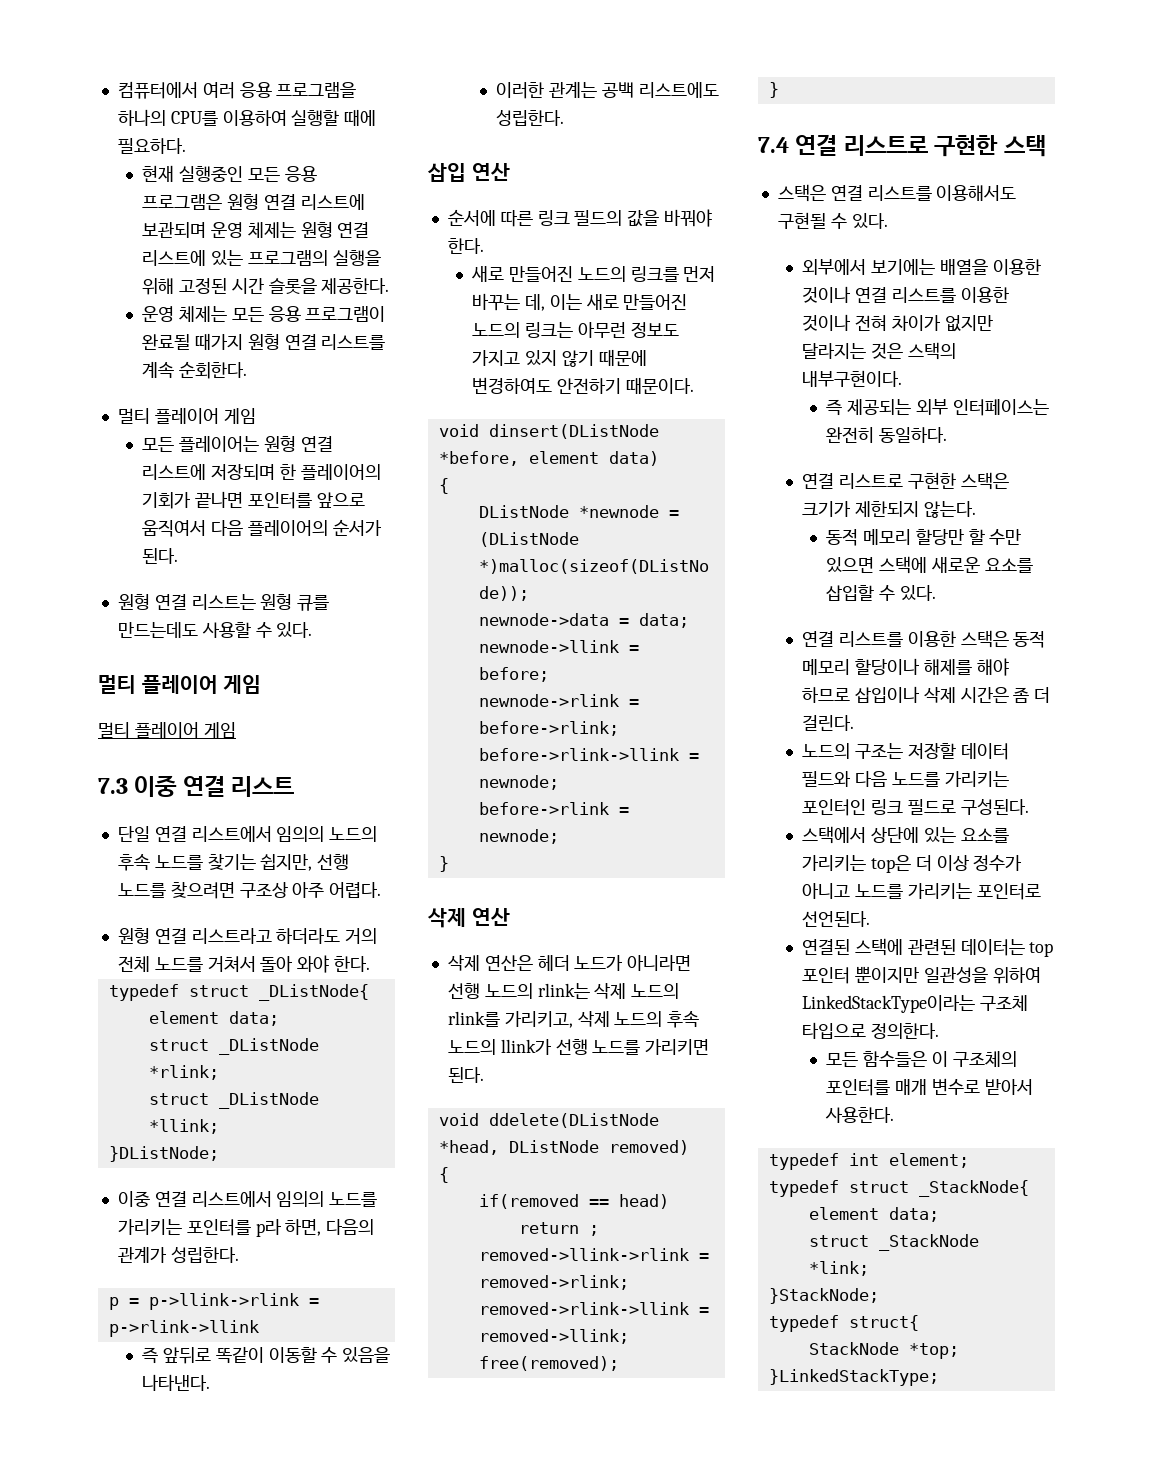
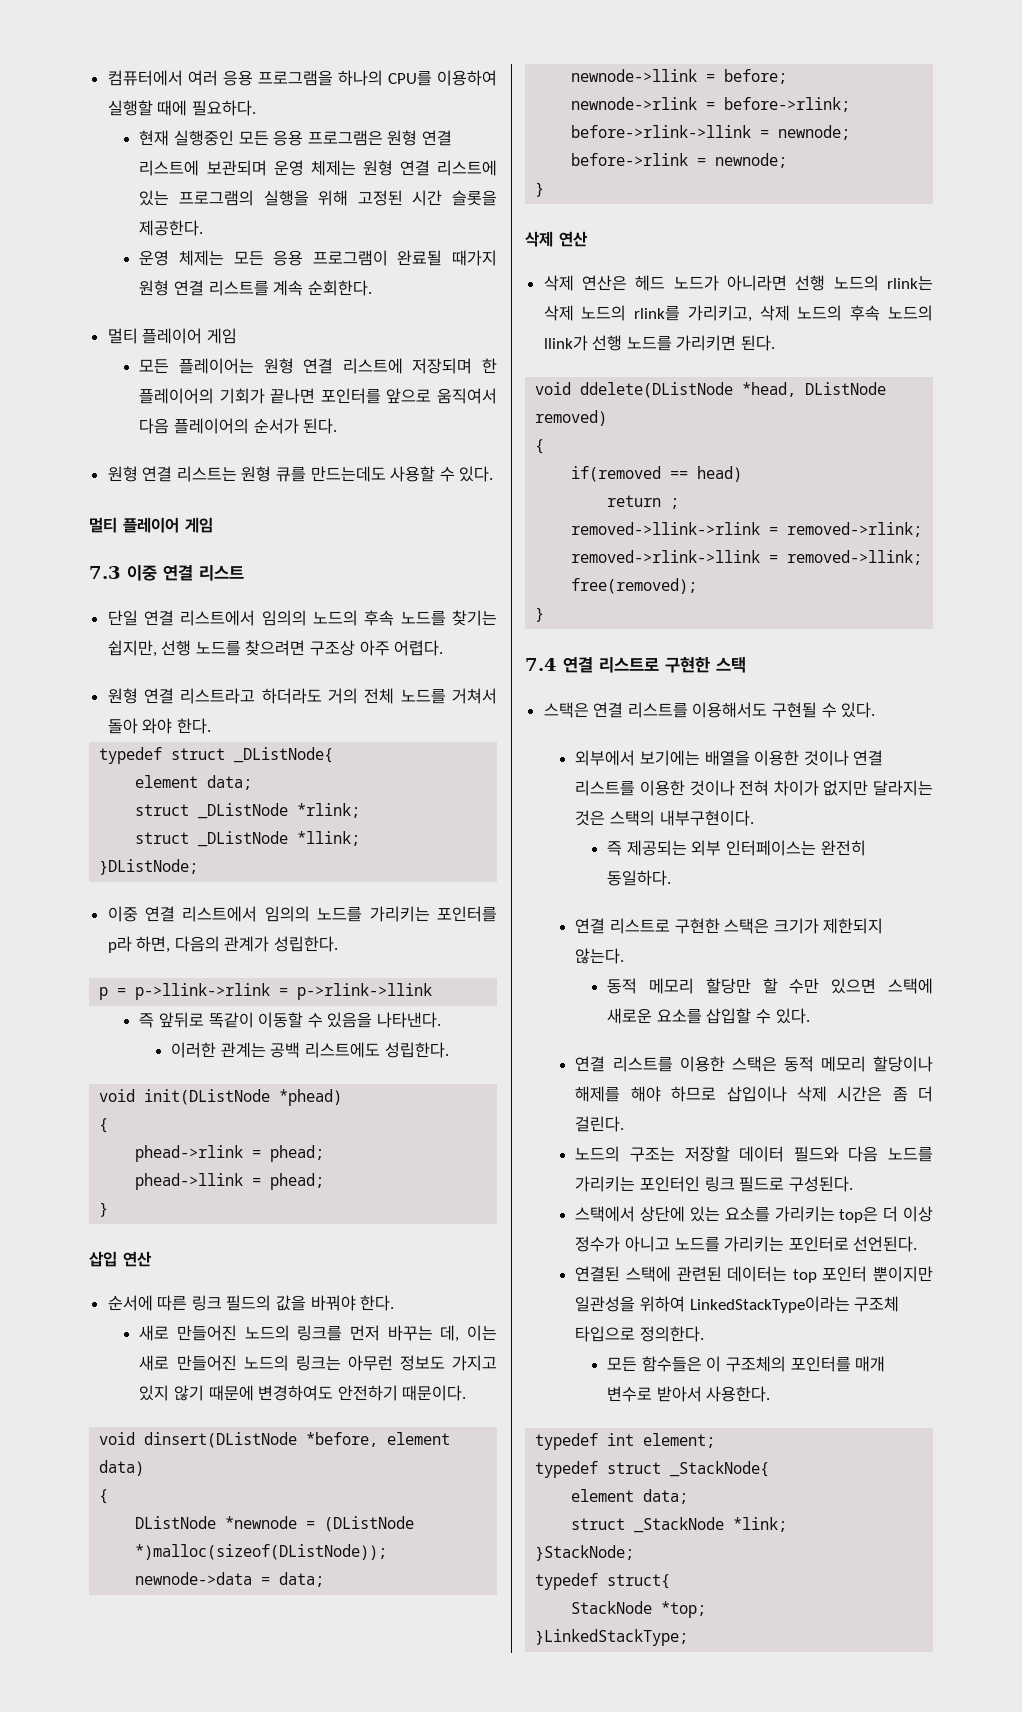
[98,722,236,738] // 멀티 플레이어 게임 -> (213, 525) none
(565, 118) none -> [99,1089,343,1106] [99,1118,109,1133] [135,1145,325,1162] [135,1173,325,1190] [99,1202,109,1217] // void init(DListNode *phead) // { // phead->rlink = phead; // phead->llink = phead; // }
[537,955,570,971] 헤더 -> [635,275,666,291] 헤드

